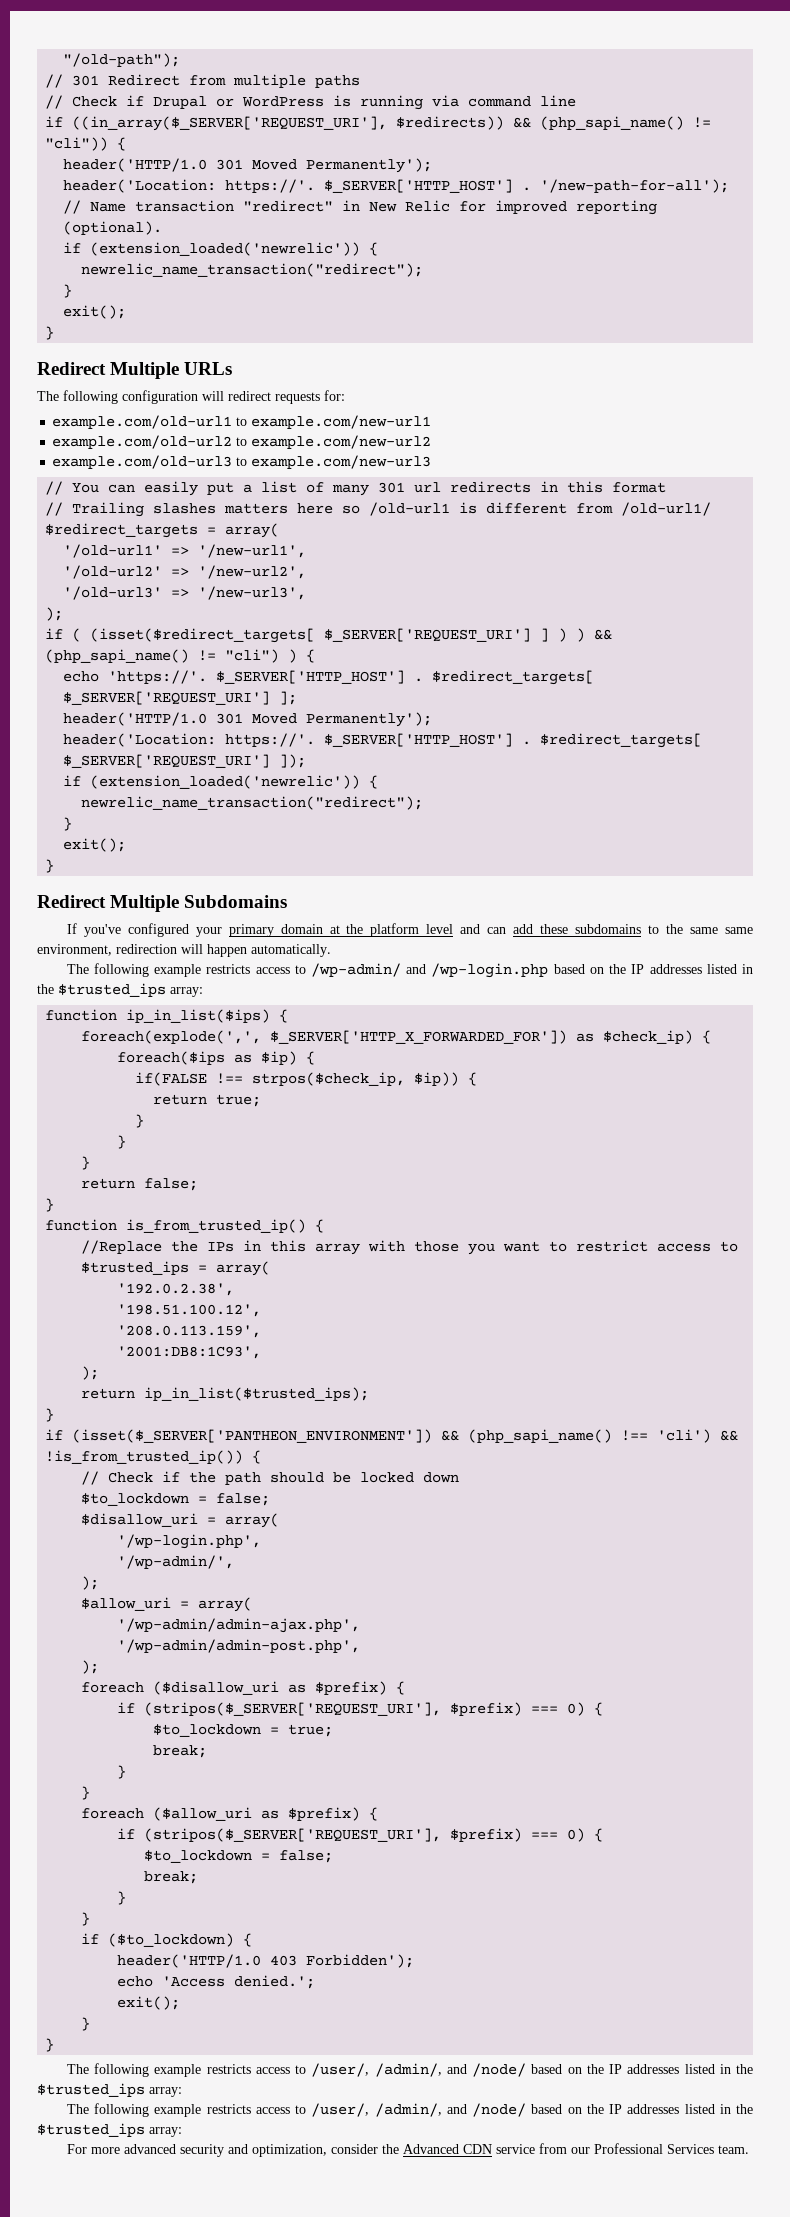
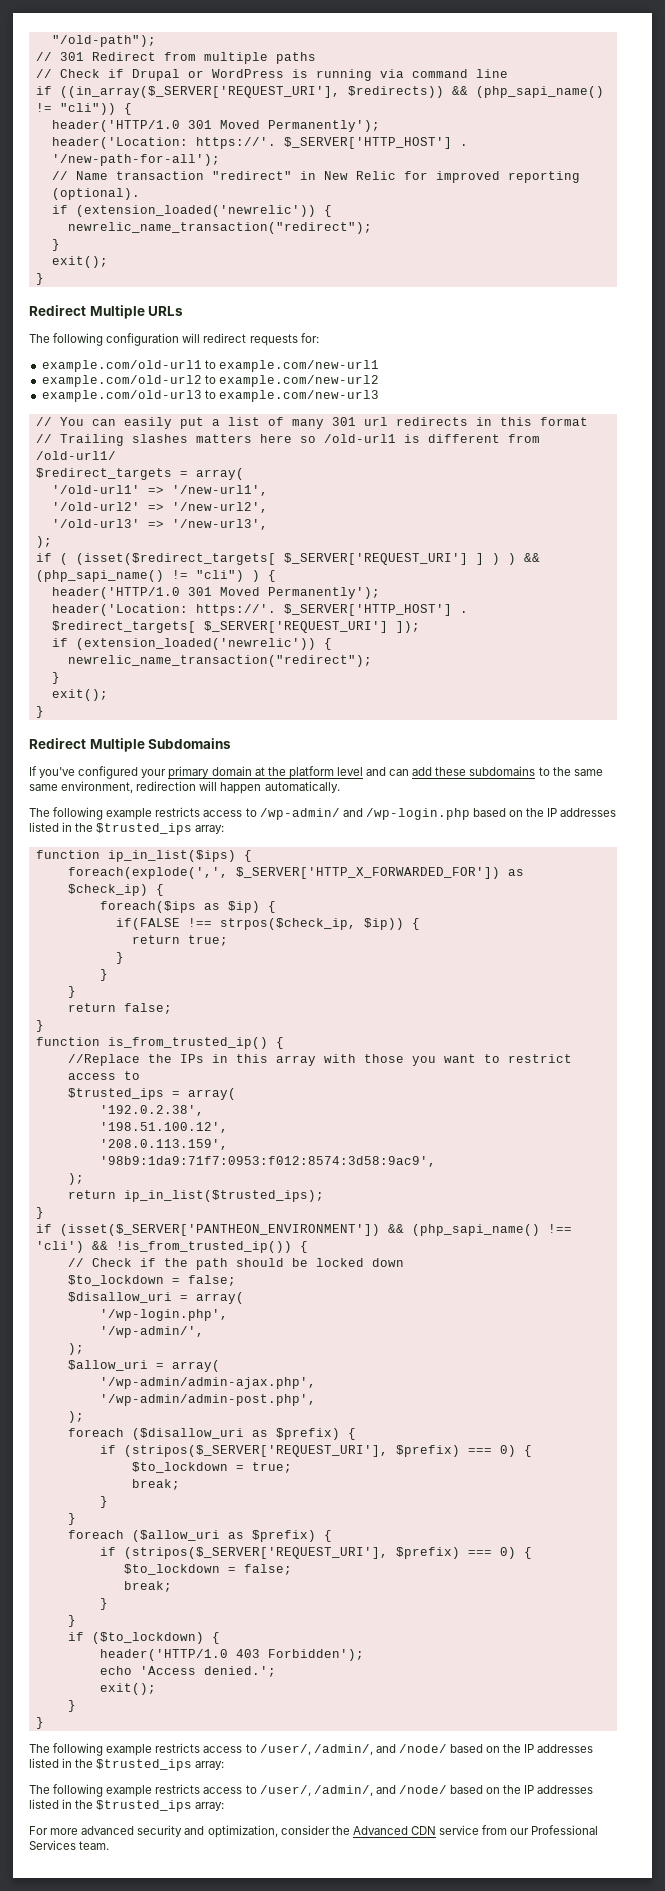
[63,670,595,685] [63,691,298,705] // echo 'https://'. $_SERVER['HTTP_HOST'] . $redirect_targets[ $_SERVER['REQUEST_URI'] ]; -> (276, 576) none
[117,1346,262,1359] '2001:DB8:1C93', -> [99,1156,436,1167] '98b9:1da9:71f7:0953:f012:8574:3d58:9ac9',

